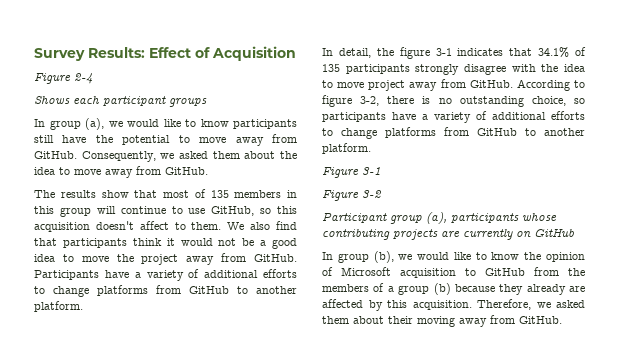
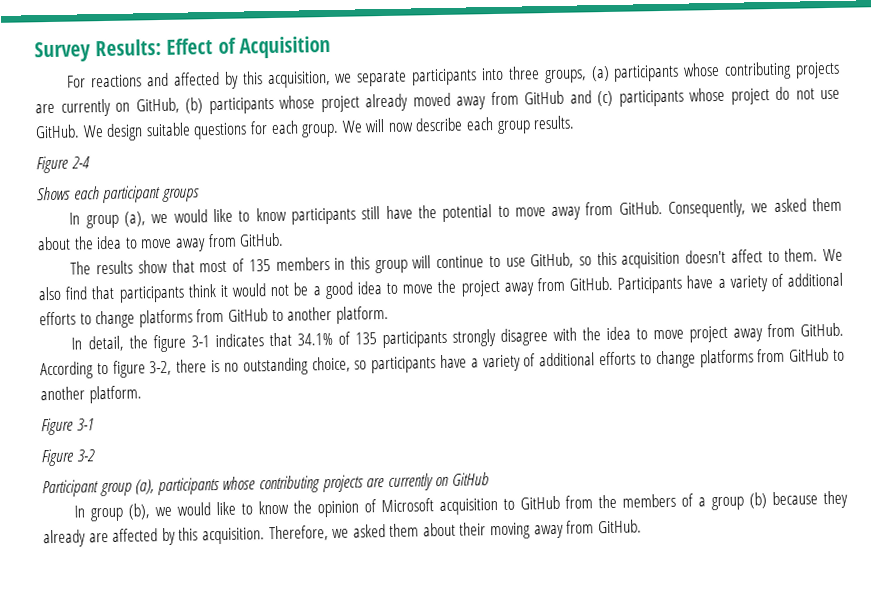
(296, 53) none -> [66,61,841,89] [35,86,840,117] [35,115,576,141] // For reactions and affected by this acquisition, we separate participants into three groups, (a) participants whose contributing projects are currently on GitHub, (b) participants whose project already moved away from GitHub and (c) participants whose project do not use GitHub. We design suitable questions for each group. We will now describe each group results.

